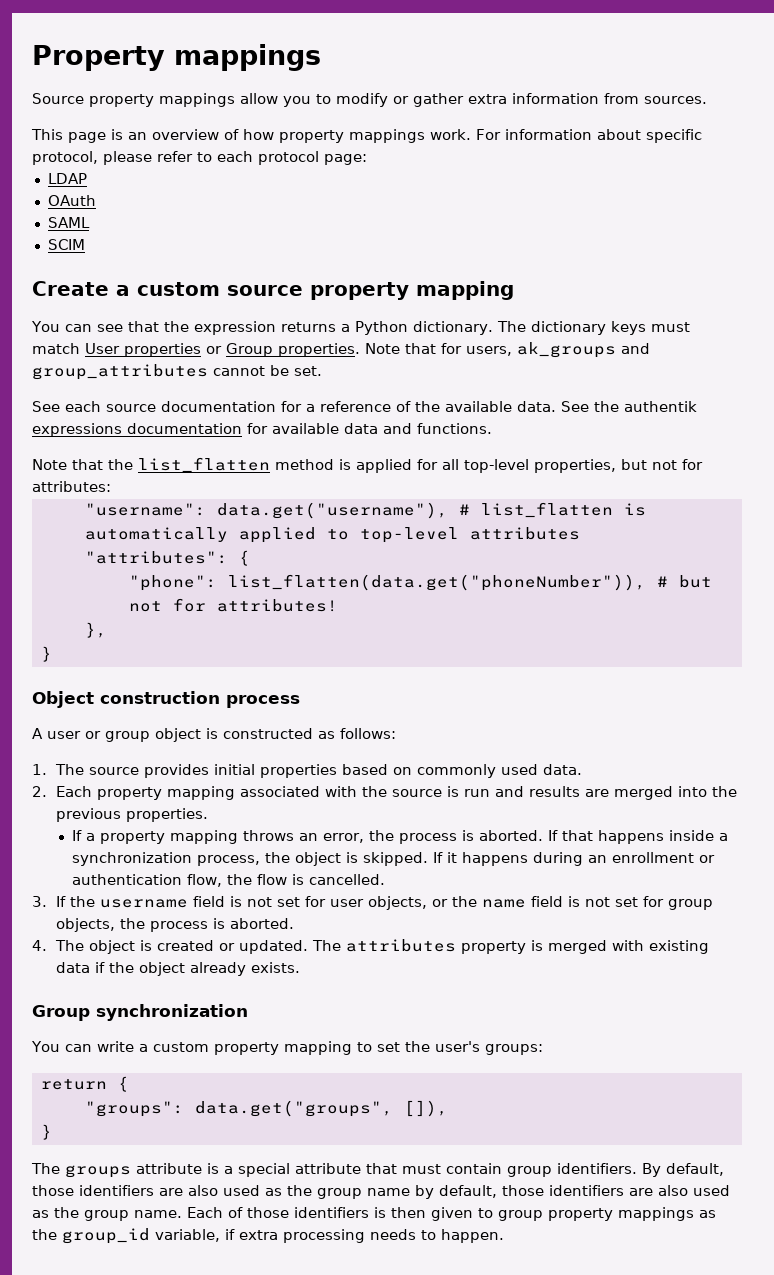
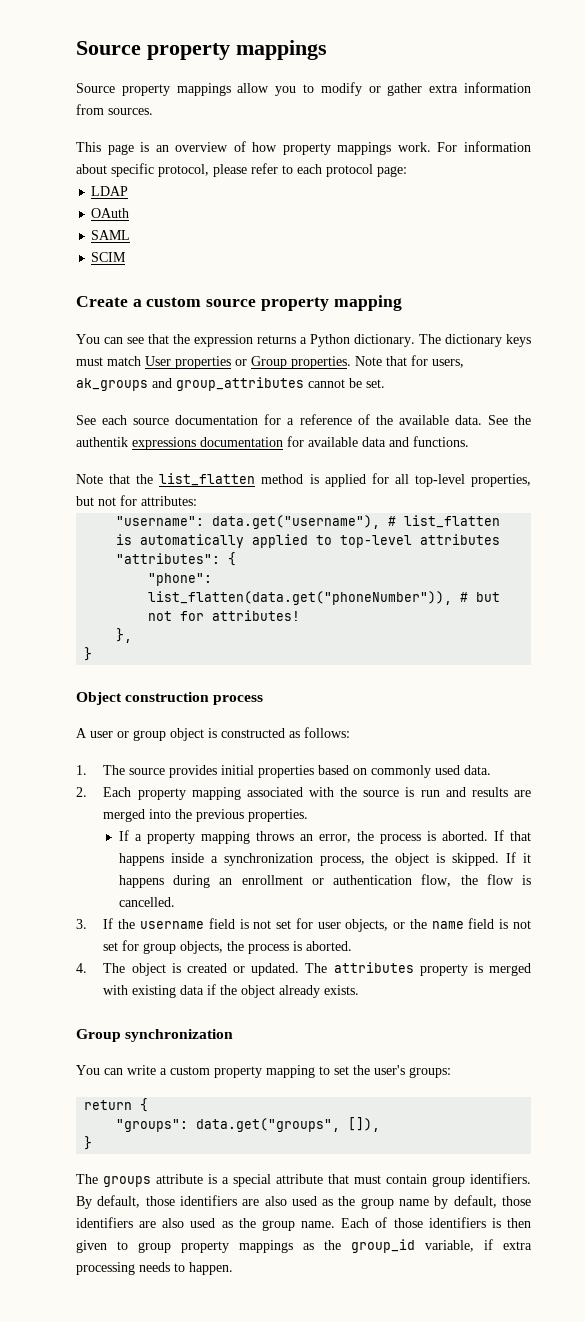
[32,45,165,71] Property -> [76,41,230,60] Source property

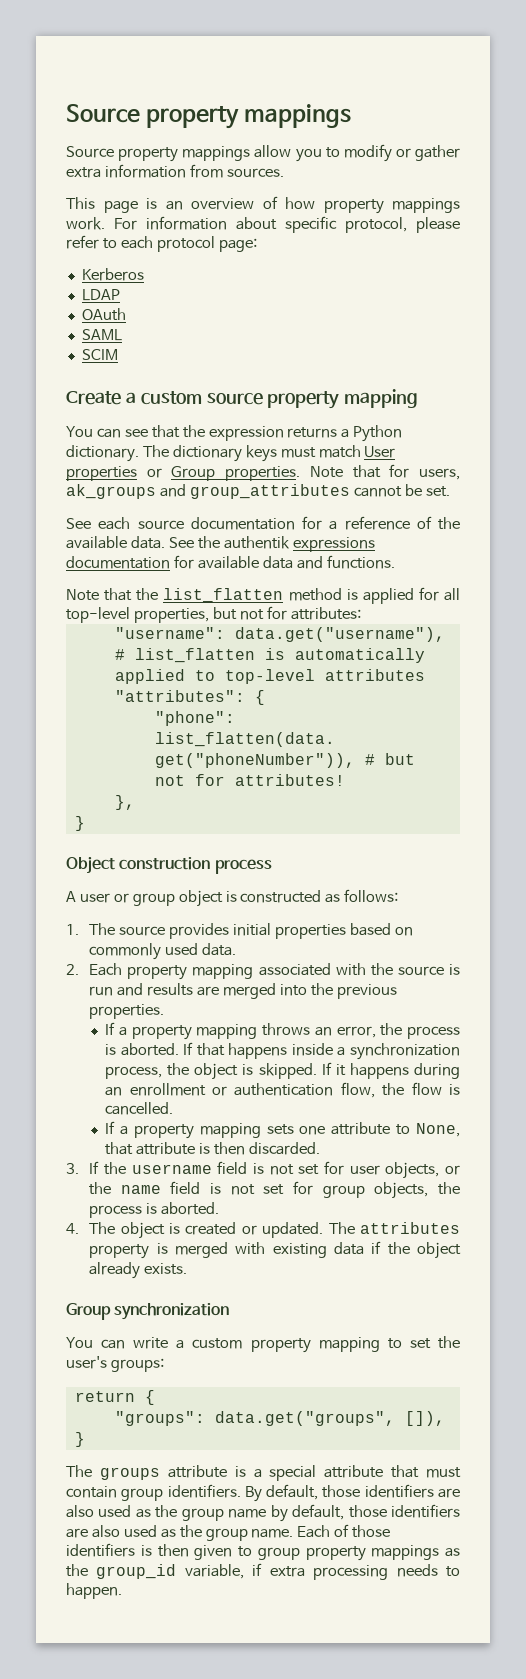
(407, 171) none -> [81,268,144,281] // Kerberos
(175, 902) none -> [105,1121,460,1139] [105,1142,320,1155] // If a property mapping sets one attribute to None, that attribute is then discarded.

